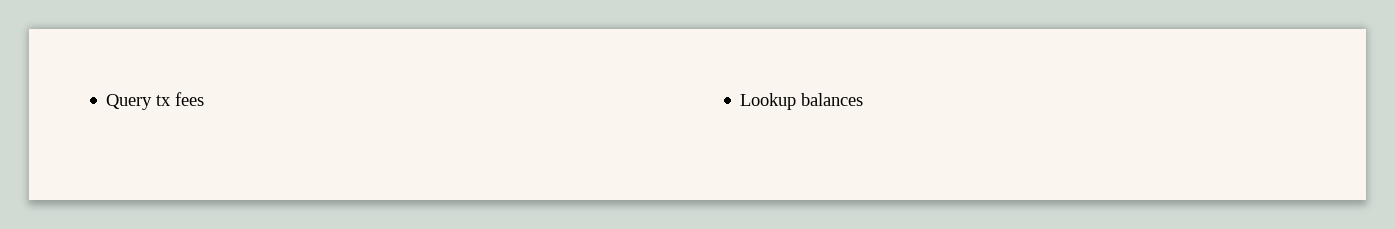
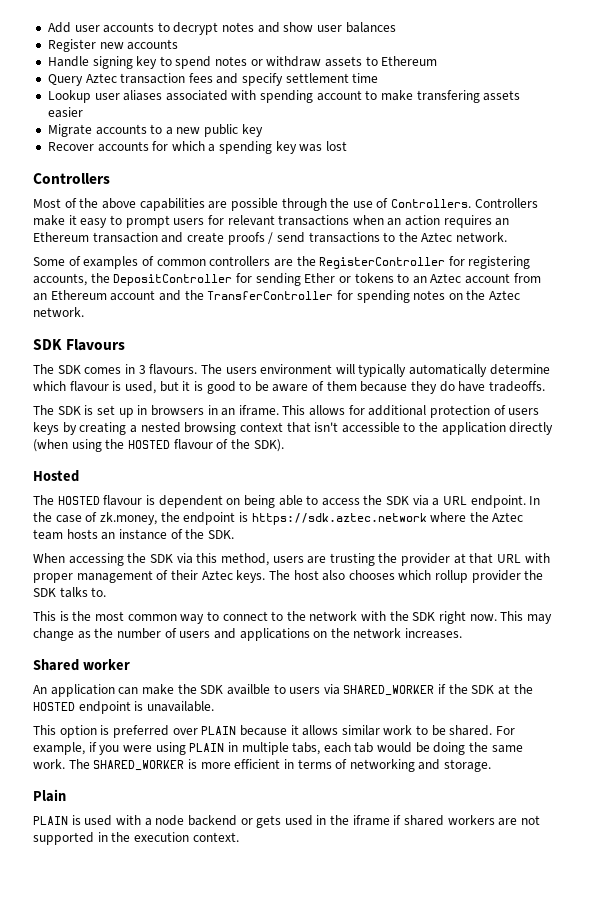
[106,92,205,110] [740,93,864,110] Query tx fees // Lookup balances -> [47,22,396,35] [47,39,179,52] [47,56,438,69] [47,73,379,86] [47,90,521,103] [47,107,83,118] [47,124,263,137] [47,141,348,154] [33,173,110,184] [33,198,538,211] [33,215,510,228] [33,232,508,245] [33,256,531,269] [33,273,541,286] [33,290,521,303] [33,307,84,317] [33,339,126,351] [33,364,550,377] [33,381,545,394] [33,405,540,418] [33,422,554,435] [33,439,284,452] [33,470,79,482] [33,495,541,508] [33,512,524,525] [33,529,234,540] [33,553,550,566] [33,570,544,583] [33,587,107,598] [33,611,552,624] [33,628,463,641] [33,659,130,671] [33,684,533,697] [33,701,214,714] [33,725,516,738] [33,742,523,755] [33,759,492,772] [33,789,66,802] [33,815,540,828] [33,832,239,845] Add user accounts to decrypt notes and show user balances // Register new accounts // Handle signing key to spend notes or withdraw assets to Ethereum // Query Aztec transaction fees and specify settlement time // Lookup user aliases associated with spending account to make transfering assets easier // Migrate accounts to a new public key // Recover accounts for which a spending key was lost // Controllers // Most of the above capabilities are possible through the use of Controllers. Controllers make it easy to prompt users for relevant transactions when an action requires an Ethereum transaction and create proofs / send transactions to the Aztec network. // Some of examples of common controllers are the RegisterController for registering accounts, the DepositController for sending Ether or tokens to an Aztec account from an Ethereum account and the TransferController for spending notes on the Aztec network. // SDK Flavours // The SDK comes in 3 flavours. The users environment will typically automatically determine which flavour is used, but it is good to be aware of them because they do have tradeoffs. // The SDK is set up in browsers in an iframe. This allows for additional protection of users keys by creating a nested browsing context that isn't accessible to the application directly (when using the HOSTED flavour of the SDK). // Hosted // The HOSTED flavour is dependent on being able to access the SDK via a URL endpoint. In the case of zk.money, the endpoint is https://sdk.aztec.network where the Aztec team hosts an instance of the SDK. // When accessing the SDK via this method, users are trusting the provider at that URL with proper management of their Aztec keys. The host also chooses which rollup provider the SDK talks to. // This is the most common way to connect to the network with the SDK right now. This may change as the number of users and applications on the network increases. // Shared worker // An application can make the SDK availble to users via SHARED_WORKER if the SDK at the HOSTED endpoint is unavailable. // This option is preferred over PLAIN because it allows similar work to be shared. For example, if you were using PLAIN in multiple tabs, each tab would be doing the same work. The SHARED_WORKER is more efficient in terms of networking and storage. // Plain // PLAIN is used with a node backend or gets used in the iframe if shared workers are not supported in the execution context.

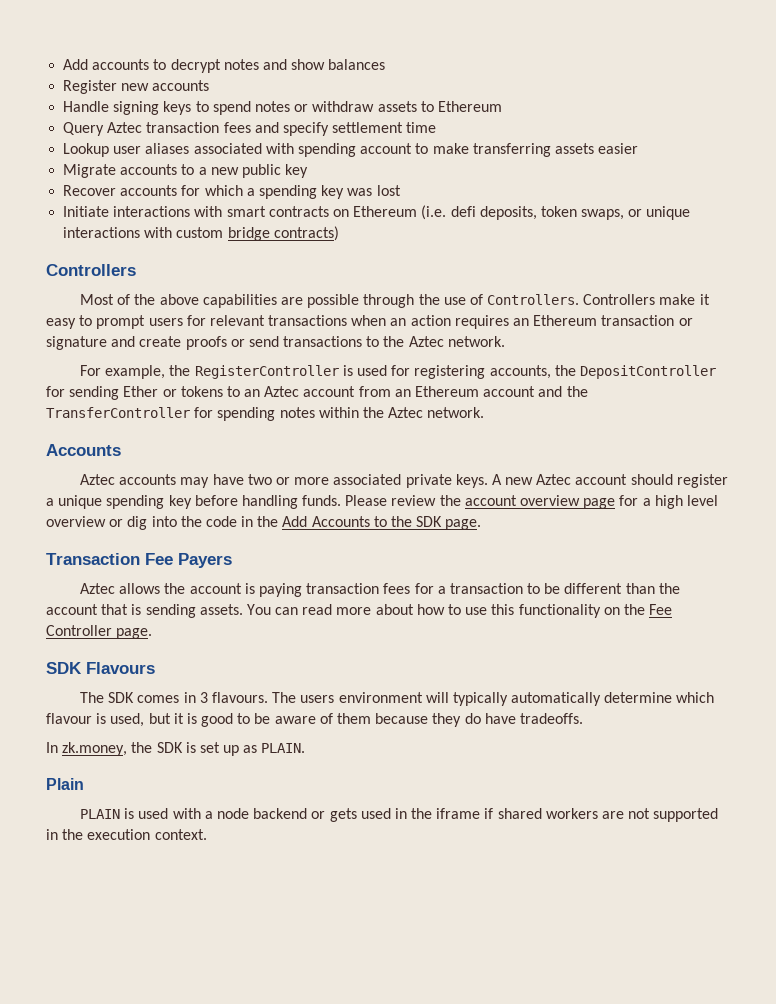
[47,22,100,33] Add user -> [63,59,89,70] Add
[317,25,343,32] user -> (326, 64) none
[136,56,158,69] key -> [163,101,192,115] keys
[416,90,480,103] transfering -> [472,143,551,157] transferring
(348, 146) none -> [63,205,691,220] [63,226,339,241] // Initiate interactions with smart contracts on Ethereum (i.e. defi deposits, token swaps, or unique interactions with custom bridge contracts)
(158, 237) none -> [678,318,693,326] [46,336,107,350] or signature
[268,232,274,244] / -> [230,339,245,347] or
[33,256,446,269] Some of examples of common controllers are the RegisterController -> [80,365,387,379] For example, the RegisterController is used
[448,290,521,300] [33,307,84,317] on the Aztec network. -> [318,407,485,418] [46,444,121,456] [80,474,728,488] [46,495,718,509] [46,516,482,530] [46,553,232,568] [80,583,680,597] [46,604,673,618] [46,625,153,639] within the Aztec network. // Accounts // Aztec accounts may have two or more associated private keys. A new Aztec account should register a unique spending key before handling funds. Please review the account overview page for a high level overview or dig into the code in the Add Accounts to the SDK page. // Transaction Fee Payers // Aztec allows the account is paying transaction fees for a transaction to be different than the account that is sending assets. You can read more about how to use this functionality on the Fee Controller page.
[33,405,54,415] The -> [46,742,153,756] In zk.money, the
[137,405,540,418] [33,422,554,435] [33,439,284,452] [33,470,79,482] [33,495,541,508] [33,512,524,525] [33,529,234,540] [33,553,550,566] [33,570,544,583] [33,587,107,598] [33,611,552,624] [33,628,463,641] [33,659,130,671] [33,684,533,697] [33,701,214,714] [33,725,516,738] [33,742,523,755] [33,759,492,772] in browsers in an iframe. This allows for additional protection of users keys by creating a nested browsing context that isn't accessible to the application directly (when using the HOSTED flavour of the SDK). // Hosted // The HOSTED flavour is dependent on being able to access the SDK via a URL endpoint. In the case of zk.money, the endpoint is https://sdk.aztec.network where the Aztec team hosts an instance of the SDK. // When accessing the SDK via this method, users are trusting the provider at that URL with proper management of their Aztec keys. The host also chooses which rollup provider the SDK talks to. // This is the most common way to connect to the network with the SDK right now. This may change as the number of users and applications on the network increases. // Shared worker // An application can make the SDK availble to users via SHARED_WORKER if the SDK at the HOSTED endpoint is unavailable. // This option is preferred over PLAIN because it allows similar work to be shared. For example, if you were using PLAIN in multiple tabs, each tab would be doing the same work. The SHARED_WORKER is more efficient in terms of networking and storage. -> [243,743,306,753] as PLAIN.

